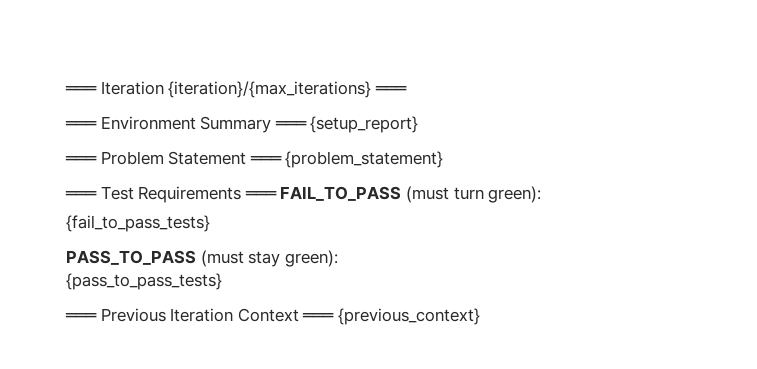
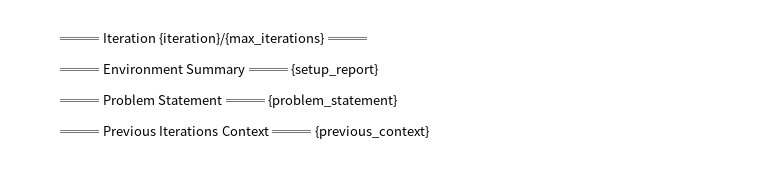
[65,186,542,203] [66,215,210,232] [66,250,338,267] [66,273,222,290] // ═══ Test Requirements ═══ FAIL_TO_PASS (must turn green): // {fail_to_pass_tests} // PASS_TO_PASS (must stay green): // {pass_to_pass_tests} -> (398, 101) none
[170,308,234,322] Iteration -> [159,126,219,136] Iterations

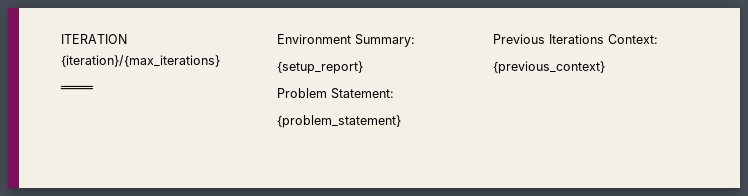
[60,33,156,43] ═══ Iteration -> [61,34,127,44] ITERATION
[327,37,367,43] [60,64,379,77] [60,94,265,105] ═══ // ═══ Environment Summary ═══ {setup_report} // ═══ Problem Statement ═══ -> [60,85,93,92] [277,34,415,47] [277,61,363,74] [277,88,394,99] // ════ // Environment Summary: // {setup_report} // Problem Statement: //
[60,130,99,136] ═══ -> (401, 121) none
[221,126,312,136] Context ═══ -> [608,34,658,44] Context: //

